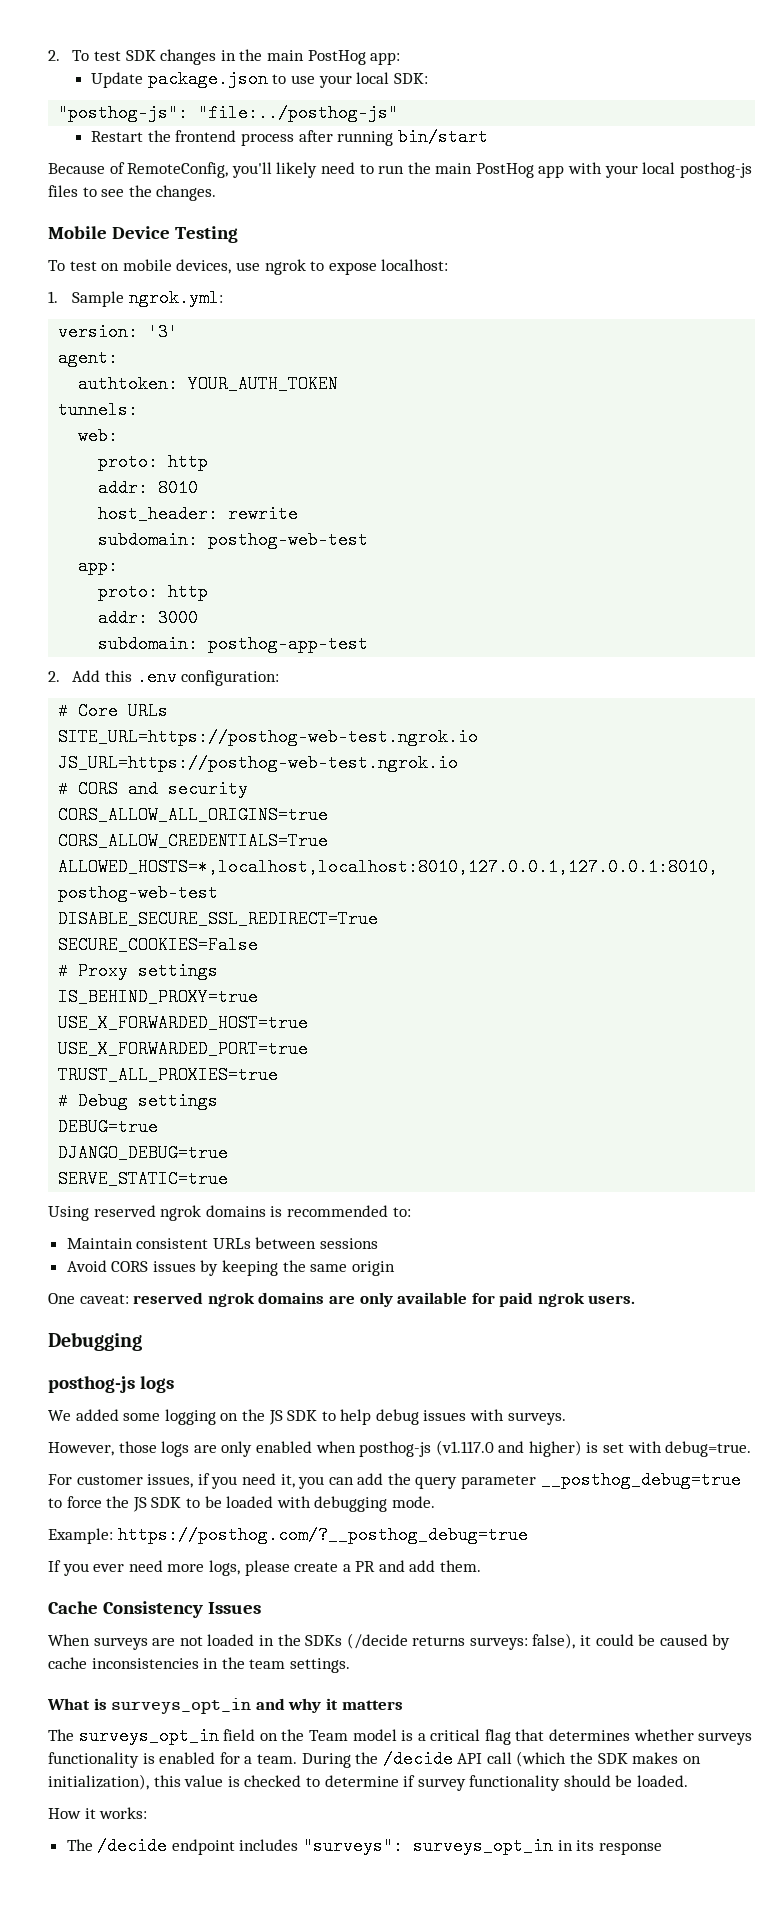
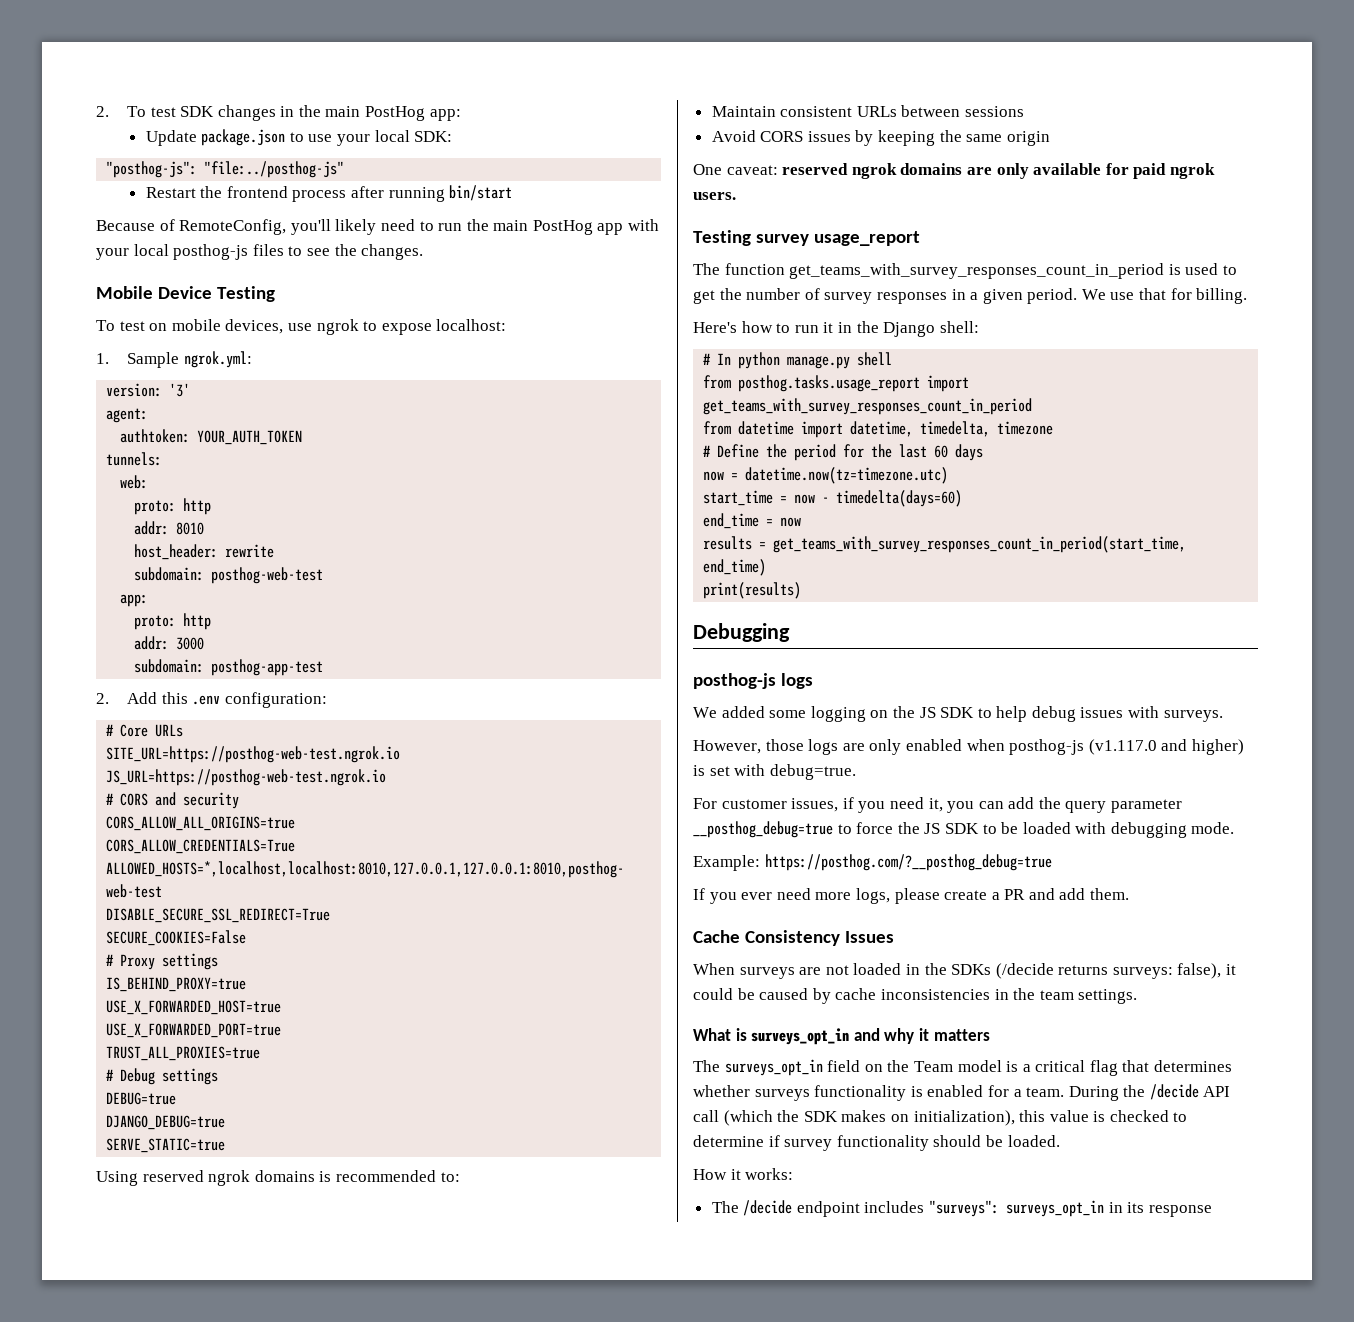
(636, 1299) none -> [693,230,921,246] [693,263,1237,279] [693,288,1248,304] [693,321,979,337] [703,352,893,369] [703,375,970,392] [703,398,1033,415] [703,421,1054,438] [703,444,984,461] [703,467,949,484] [703,490,963,507] [703,513,802,529] [703,536,1187,553] [703,559,767,576] [703,582,802,599] // Testing survey usage_report // The function get_teams_with_survey_responses_count_in_period is used to get the number of survey responses in a given period. We use that for billing. // Here's how to run it in the Django shell: // # In python manage.py shell // from posthog.tasks.usage_report import get_teams_with_survey_responses_count_in_period // from datetime import datetime, timedelta, timezone // # Define the period for the last 60 days // now = datetime.now(tz=timezone.utc) // start_time = now - timedelta(days=60) // end_time = now // results = get_teams_with_survey_responses_count_in_period(start_time, end_time) // print(results)

